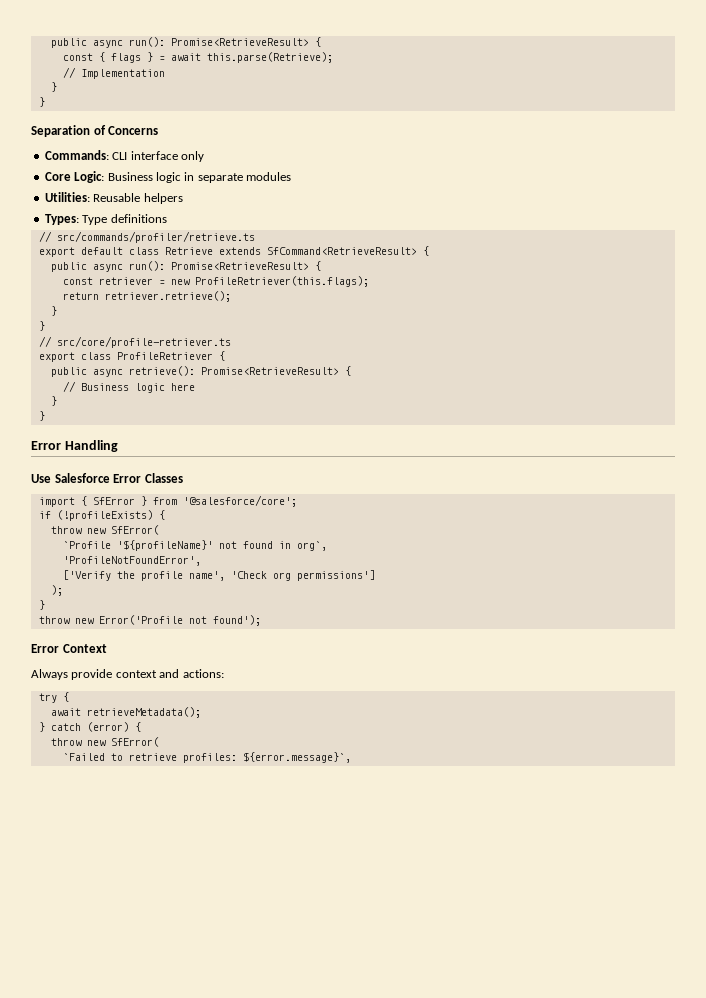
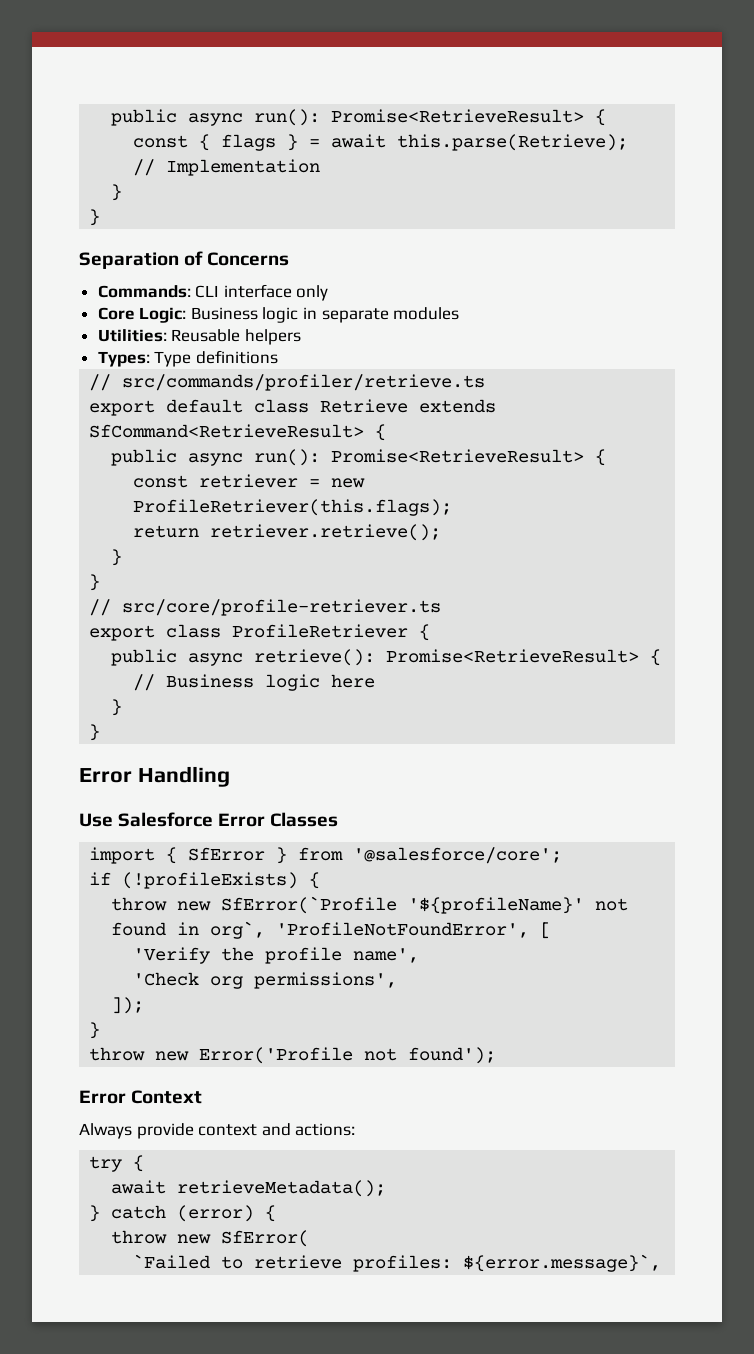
[110,525,159,535] [62,541,111,549] SfError( // `Profile -> [221,896,398,914] SfError(`Profile
[62,556,201,566] [62,570,111,581] // 'ProfileNotFoundError', // ['Verify -> [276,922,552,939] [133,947,211,964] 'ProfileNotFoundError', [ // 'Verify
(225, 576) none -> (420, 955) //
[296,570,375,581] [50,585,63,596] permissions'] // ); -> [254,972,398,989] [111,997,145,1014] permissions', // ]);

